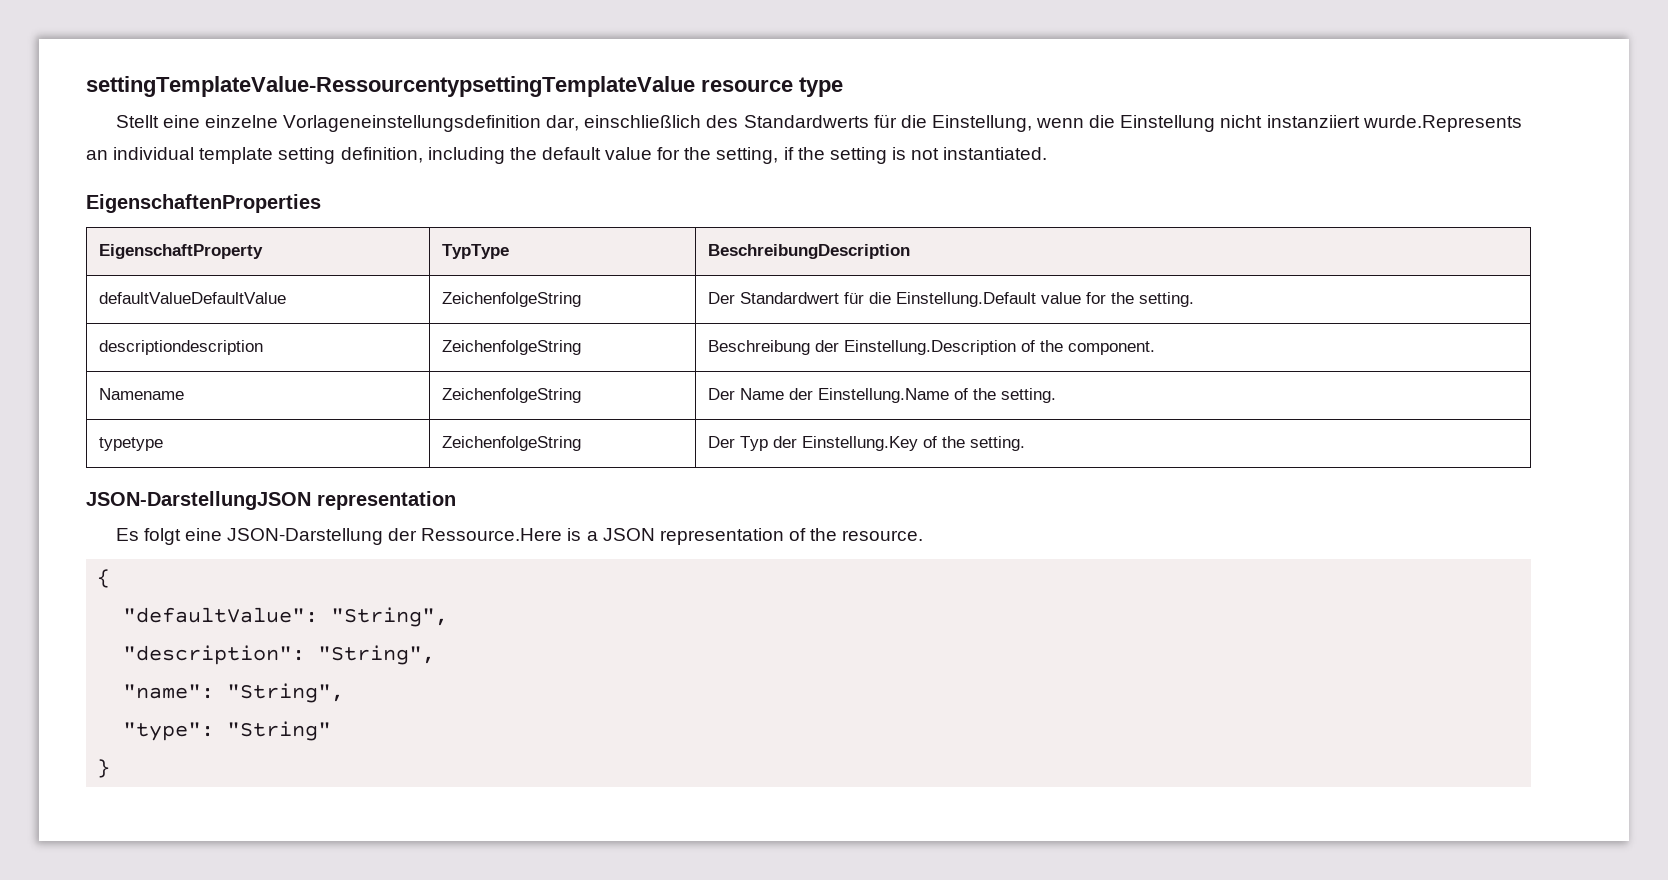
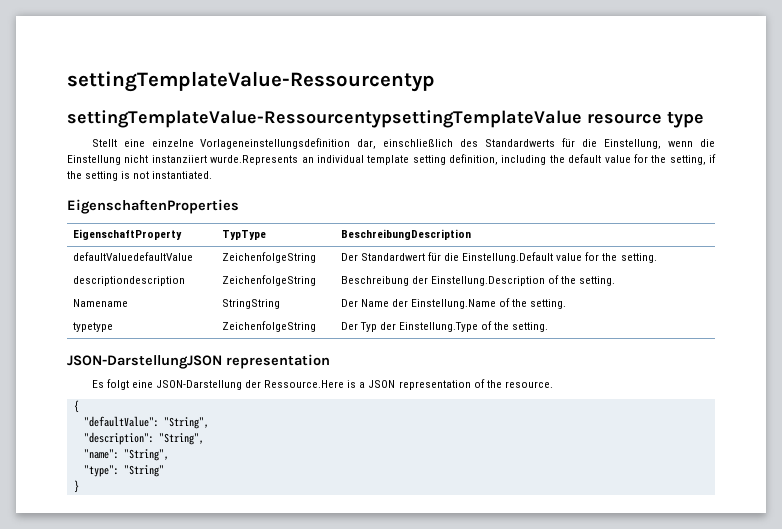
(86, 86) none -> [67,71,435,92] settingTemplateValue-Ressourcentyp //
[99,292,287,304] defaultValueDefaultValue -> [72,252,193,261] defaultValuedefaultValue
[1068,341,1156,355] component. -> [579,276,616,286] setting.
[442,388,582,403] ZeichenfolgeString -> [221,299,280,309] StringString
[802,436,919,451] Einstellung.Key -> [399,322,479,332] Einstellung.Type

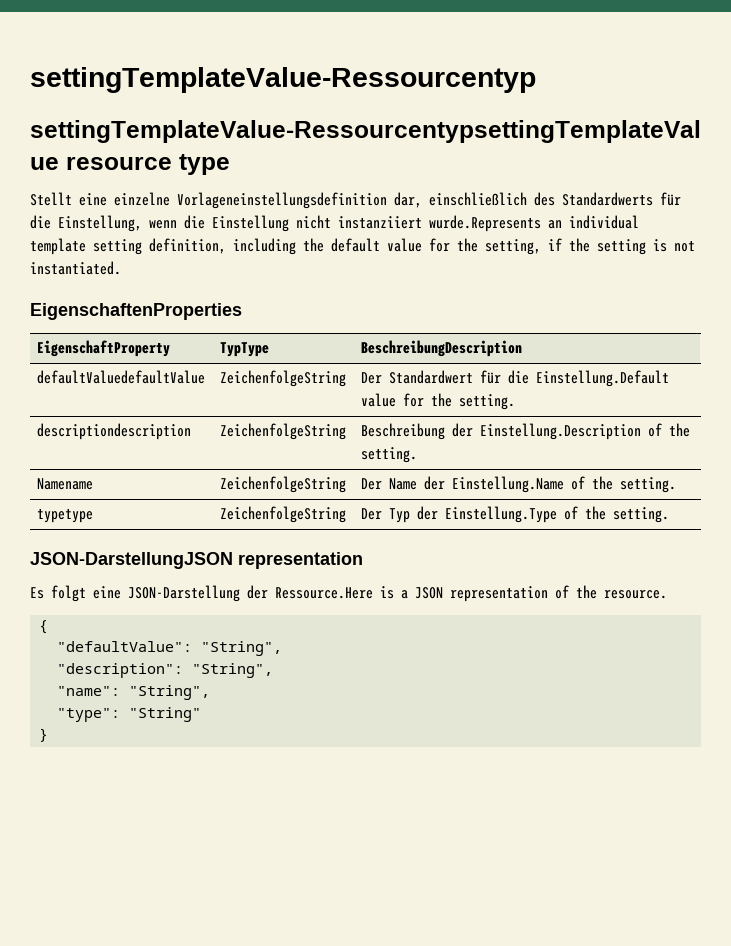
[221,299,280,309] StringString -> [220,476,347,493] ZeichenfolgeString

